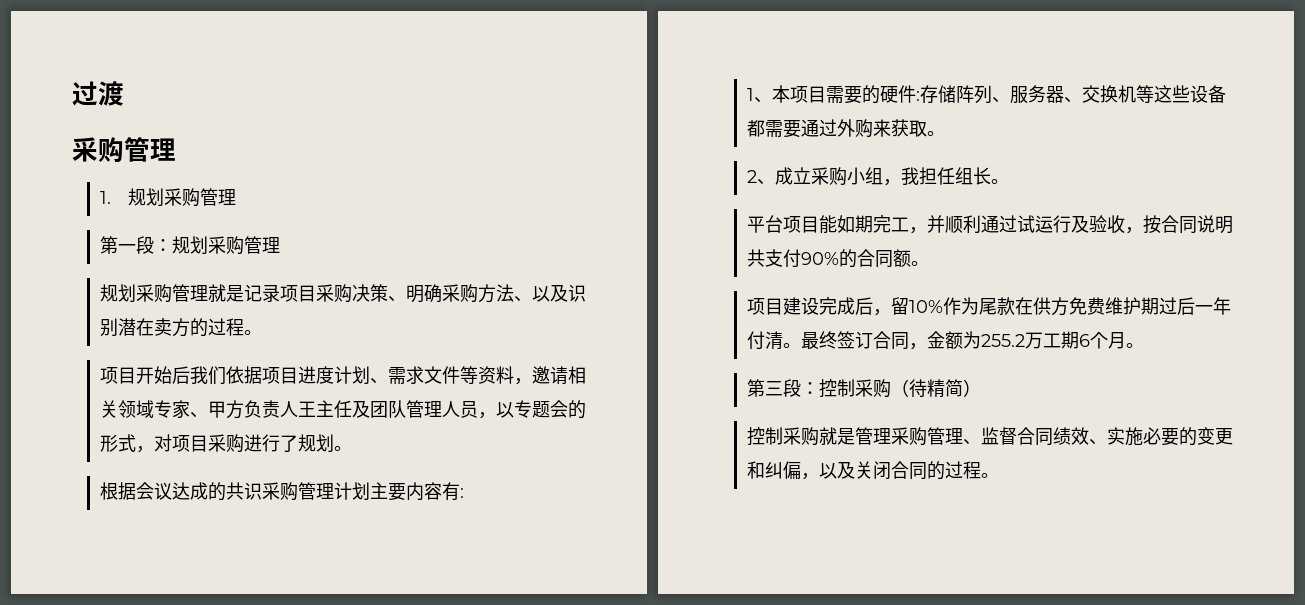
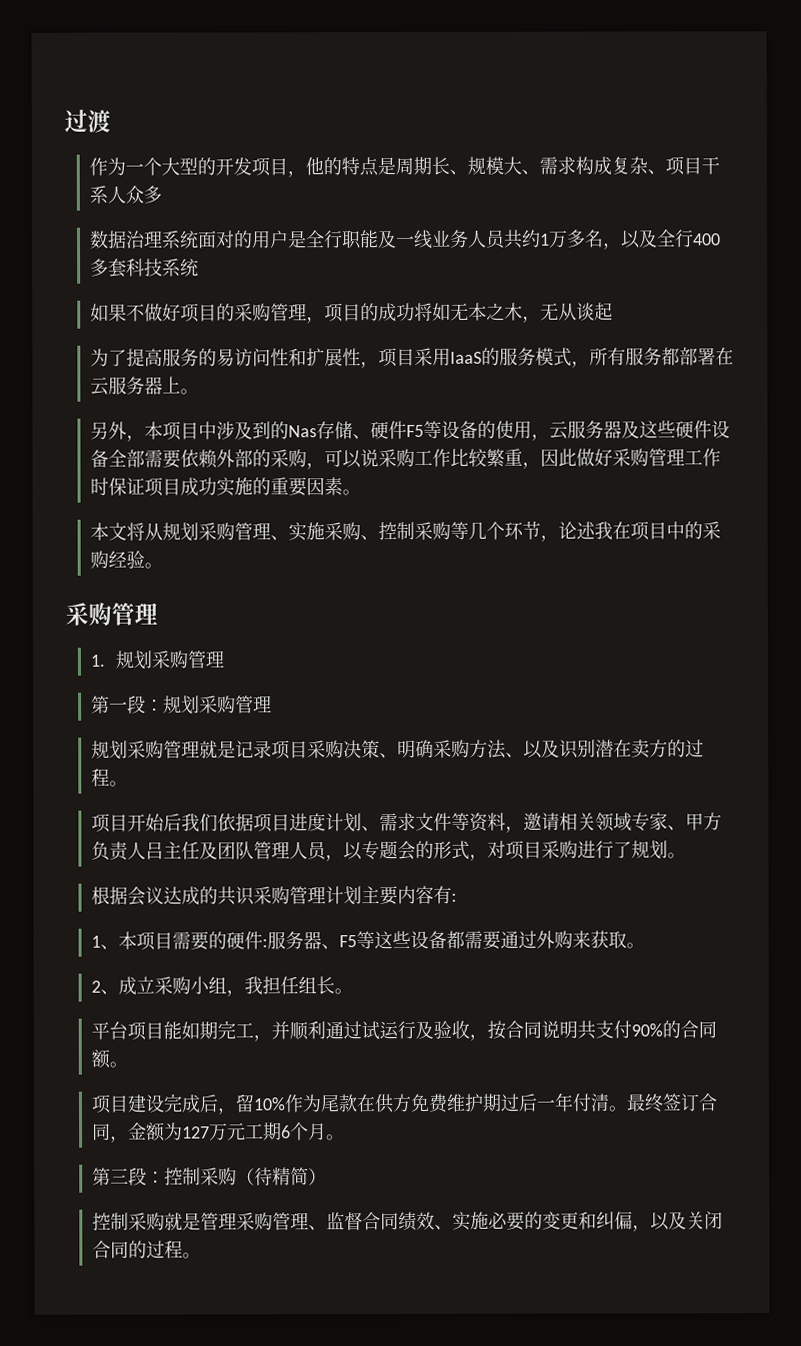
(124, 93) none -> [89,156,721,178] [89,185,163,204] [89,229,722,250] [90,258,200,278] [90,302,614,324] [90,347,735,369] [90,376,200,396] [90,420,731,442] [90,448,722,470] [90,477,362,497] [90,521,722,542] [90,550,164,569] // 作为一个大型的开发项目，他的特点是周期长、规模大、需求构成复杂、项目干系人众多 // 数据治理系统面对的用户是全行职能及一线业务人员共约1万多名，以及全行400多套科技系统 // 如果不做好项目的采购管理，项目的成功将如无本之木，无从谈起 // 为了提高服务的易访问性和扩展性，项目采用IaaS的服务模式，所有服务都部署在云服务器上。 // 另外，本项目中涉及到的Nas存储、硬件F5等设备的使用，云服务器及这些硬件设备全部需要依赖外部的采购，可以说采购工作比较繁重，因此做好采购管理工作时保证项目成功实施的重要因素。 // 本文将从规划采购管理、实施采购、控制采购等几个环节，论述我在项目中的采购经验。
[297,401,316,417] 王 -> [145,841,165,860] 吕
[919,85,1010,104] 存储阵列、 -> (269, 943) none
[1081,85,1136,103] 交换机 -> [339,935,358,948] F5
[980,332,1043,349] 255.2万 -> [182,1122,247,1141] 127万元

